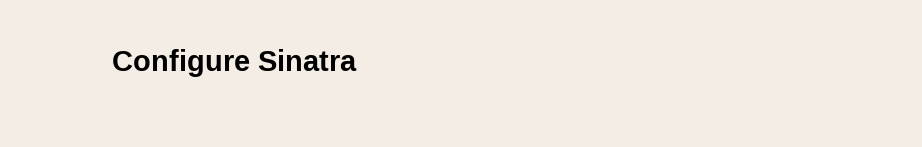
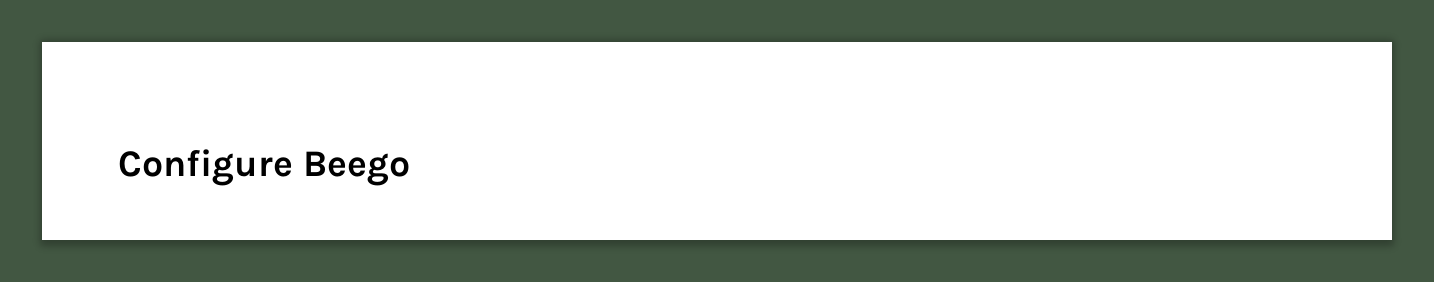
[258,49,357,71] Sinatra -> [303,151,411,186] Beego

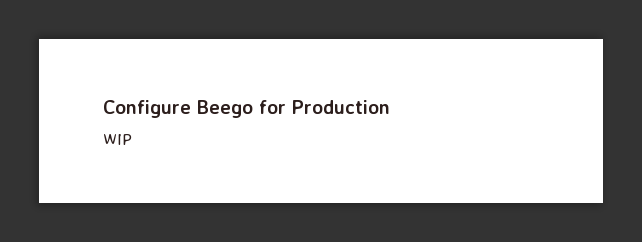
(411, 168) none -> [259,100,390,114] [103,134,132,145] for Production // WIP

